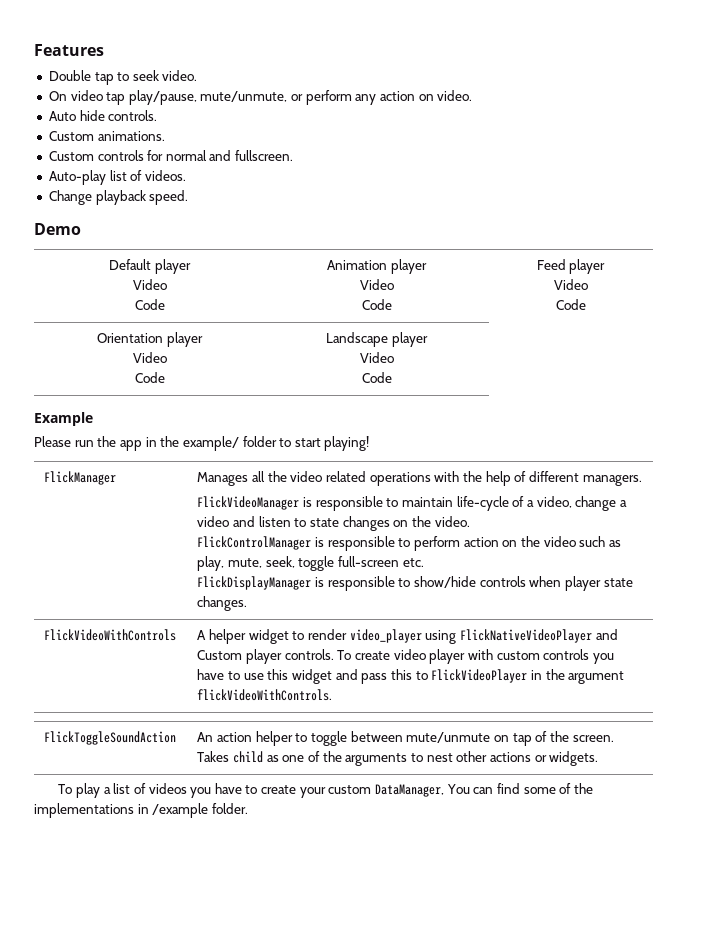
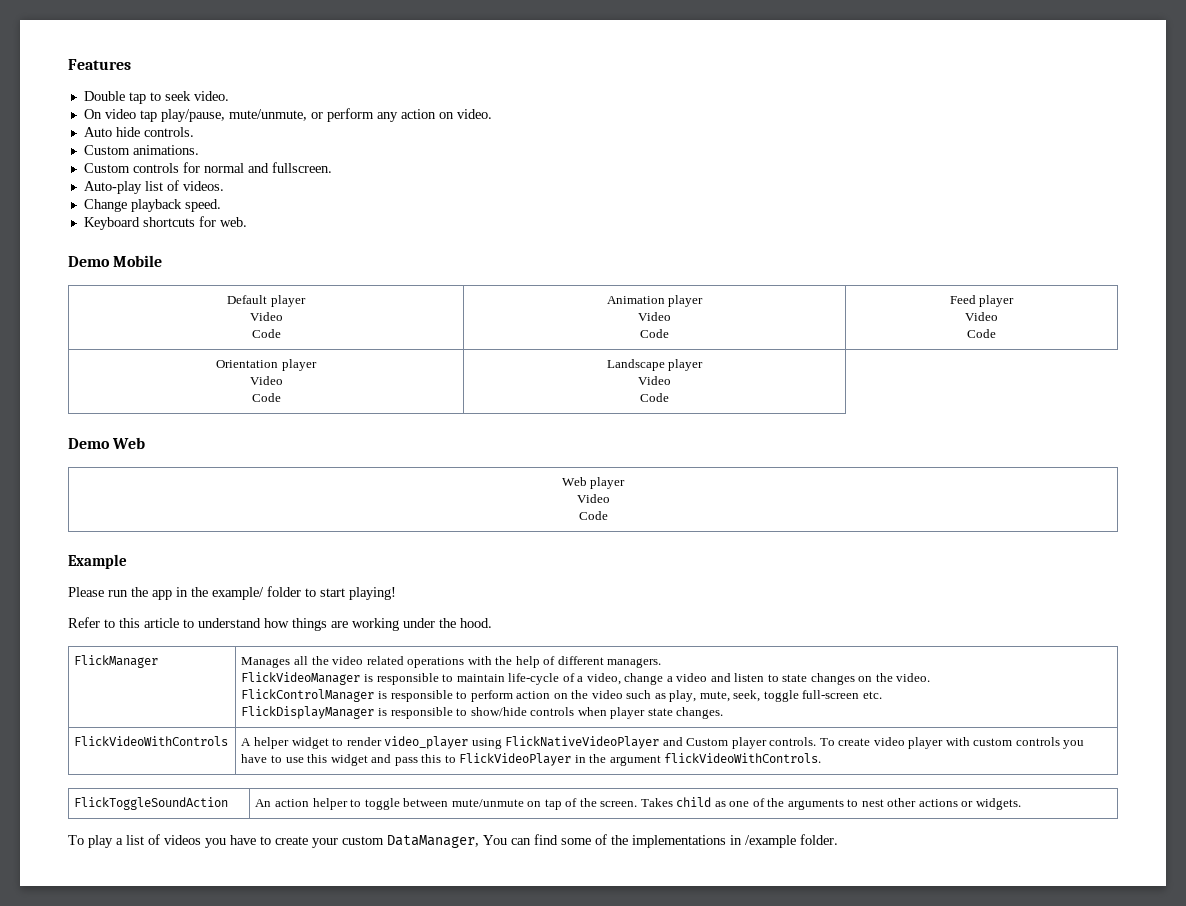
[34,223,81,235] // Demo -> [83,216,247,230] [68,255,163,267] // Keyboard shortcuts for web. // Demo Mobile
(392, 377) none -> [68,437,146,449] [561,477,626,489] [576,494,610,503] [578,511,608,520] // Demo Web // Web player // Video // Code
(370, 443) none -> [68,617,492,631] // Refer to this article to understand how things are working under the hood.

